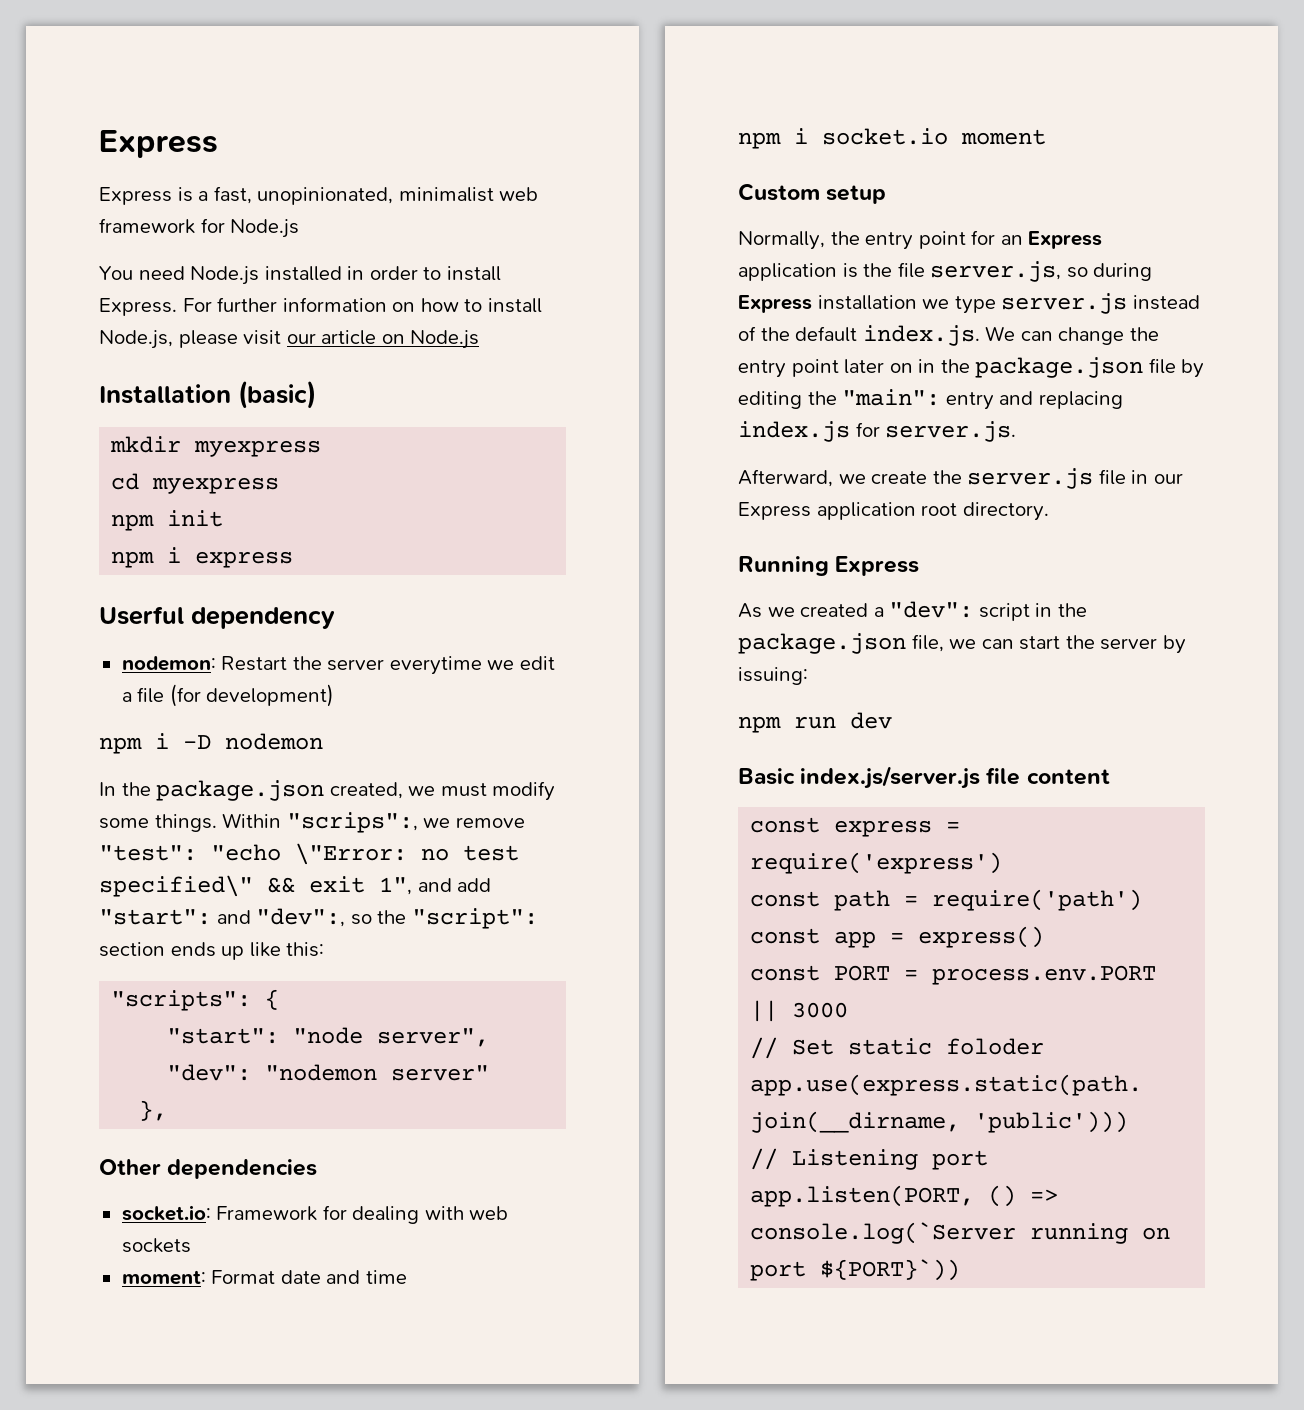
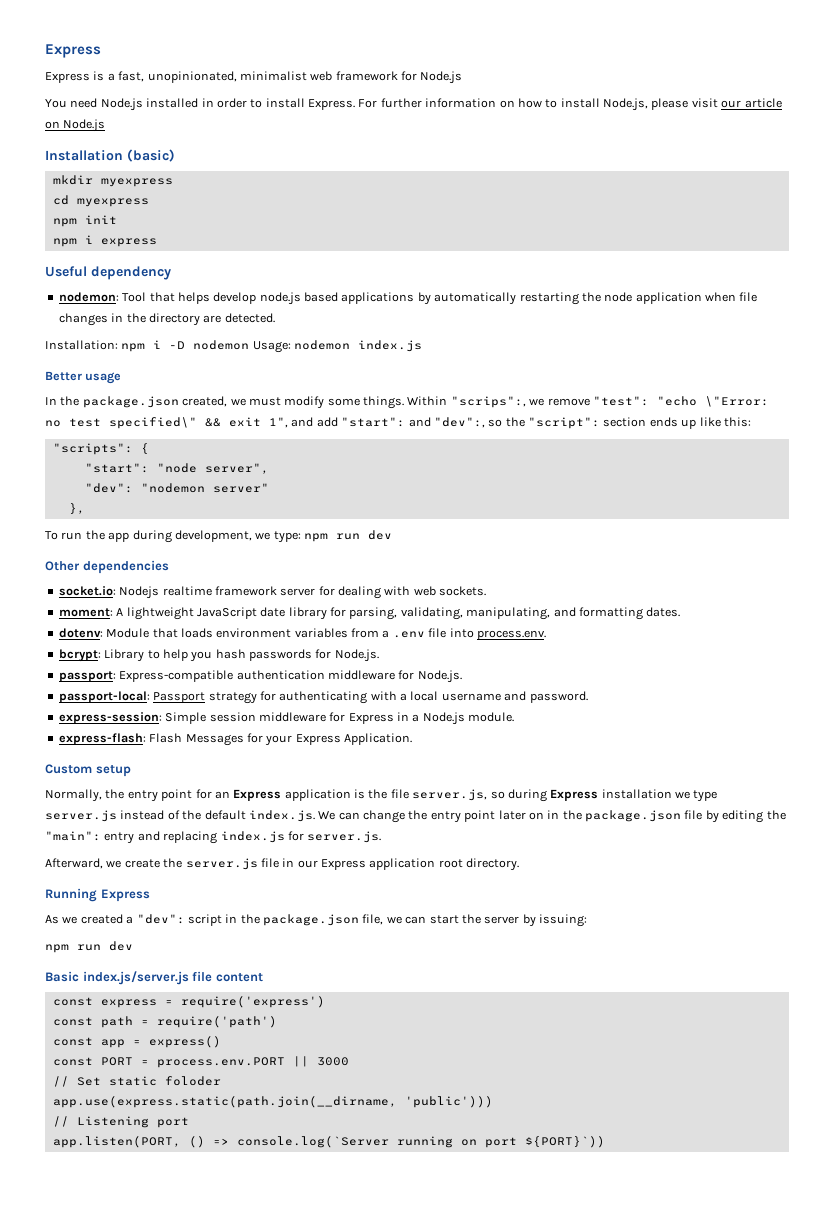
[99,606,184,625] Userful -> [45,266,87,277] Useful
[221,656,555,675] [121,684,335,707] Restart the server everytime we edit a file (for development) // -> [122,292,758,305] [58,313,275,326] [45,340,118,350] Tool that helps develop node.js based applications by automatically restarting the node application when file changes in the directory are detected. // Installation:
(323, 741) none -> [252,340,423,353] [45,371,122,384] Usage: nodemon index.js // Better usage
(168, 1110) none -> [45,530,392,543] // To run the app during development, we type: npm run dev
[216,1206,318,1221] Framework -> [119,586,316,599] Nodejs realtime framework server
[121,1238,191,1253] sockets -> [439,586,487,596] sockets.
[211,1270,407,1284] [738,128,1046,149] Format date and time // npm i socket.io moment -> [116,607,681,620] [58,628,546,640] [58,649,379,662] [58,670,462,683] [58,691,588,704] [58,712,515,725] [58,733,412,746] A lightweight JavaScript date library for parsing, validating, manipulating, and formatting dates. // dotenv: Module that loads environment variables from a .env file into process.env. // bcrypt: Library to help you hash passwords for Node.js. // passport: Express-compatible authentication middleware for Node.js. // passport-local: Passport strategy for authenticating with a local username and password. // express-session: Simple session middleware for Express in a Node.js module. // express-flash: Flash Messages for your Express Application.

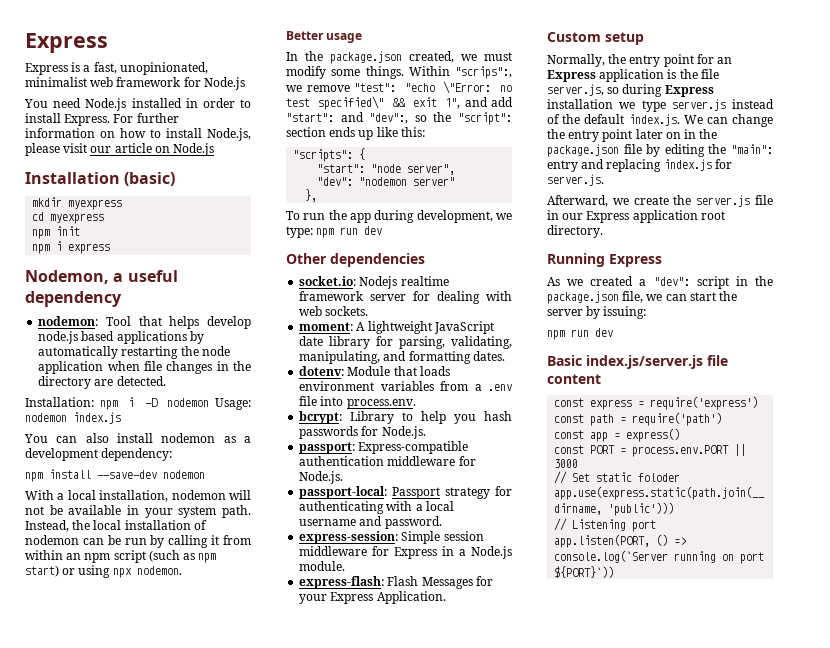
[45,266,87,277] Useful -> [25,270,178,284] Nodemon, a useful
(423, 346) none -> [24,433,252,443] [25,448,173,461] [25,469,205,482] [25,490,252,502] [25,505,251,518] [25,520,207,532] [25,535,252,548] [25,550,217,563] [25,565,182,578] // You can also install nodemon as a development dependency: // npm install --save-dev nodemon // With a local installation, nodemon will not be available in your system path. Instead, the local installation of nodemon can be run by calling it from within an npm script (such as npm start) or using npx nodemon.

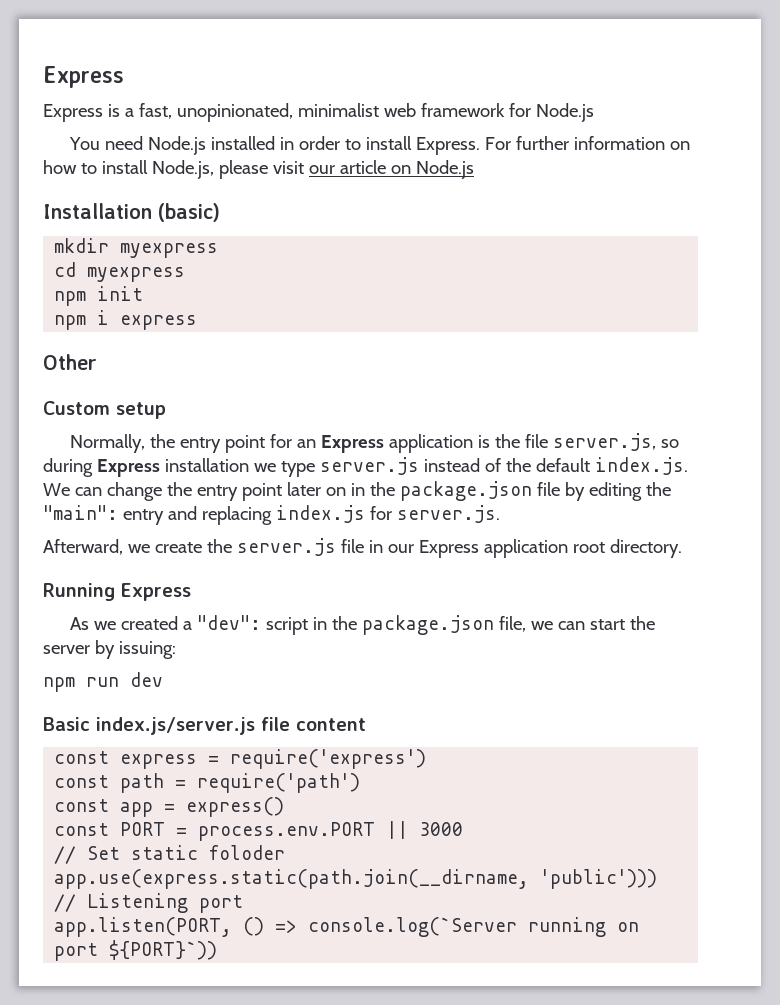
[25,270,178,284] [25,291,122,307] [38,316,251,329] [38,331,204,344] [38,346,230,359] [38,361,252,374] [38,376,166,389] [25,397,251,410] [25,412,121,424] [24,433,252,443] [25,448,173,461] [25,469,205,482] [25,490,252,502] [25,505,251,518] [25,520,207,532] [25,535,252,548] [25,550,217,563] [25,565,182,578] [286,31,363,43] [286,51,512,64] [286,66,512,79] [286,81,512,94] [286,96,513,110] [286,112,512,125] [286,127,425,140] [293,148,366,162] [317,164,456,175] [317,177,456,186] [305,189,318,202] [286,210,512,223] [286,226,383,238] [286,253,425,267] [299,276,449,289] [299,291,512,304] [299,306,369,316] [299,321,494,334] [299,336,512,349] [299,351,505,364] [299,366,450,376] [299,381,512,391] [299,396,416,409] [299,411,512,424] [299,426,426,439] [299,441,469,454] [299,456,476,466] [299,471,344,484] [299,486,512,499] [299,501,454,514] [299,516,442,529] [299,531,484,544] [299,546,512,559] [299,561,346,571] [299,576,493,589] [299,591,446,604] Nodemon, a useful dependency // nodemon: Tool that helps develop node.js based applications by automatically restarting the node application when file changes in the directory are detected. // Installation: npm i -D nodemon Usage: nodemon index.js // You can also install nodemon as a development dependency: // npm install --save-dev nodemon // With a local installation, nodemon will not be available in your system path. Instead, the local installation of nodemon can be run by calling it from within an npm script (such as npm start) or using npx nodemon. // Better usage // In the package.json created, we must modify some things. Within "scrips":, we remove "test": "echo \"Error: no test specified\" && exit 1", and add "start": and "dev":, so the "script": section ends up like this: // "scripts": { // "start": "node server", // "dev": "nodemon server" // }, // To run the app during development, we type: npm run dev // Other dependencies // socket.io: Nodejs realtime framework server for dealing with web sockets. // moment: A lightweight JavaScript date library for parsing, validating, manipulating, and formatting dates. // dotenv: Module that loads environment variables from a .env file into process.env. // bcrypt: Library to help you hash passwords for Node.js. // passport: Express-compatible authentication middleware for Node.js. // passport-local: Passport strategy for authenticating with a local username and password. // express-session: Simple session middleware for Express in a Node.js module. // express-flash: Flash Messages for your Express Application. -> [43,354,97,370] Other

